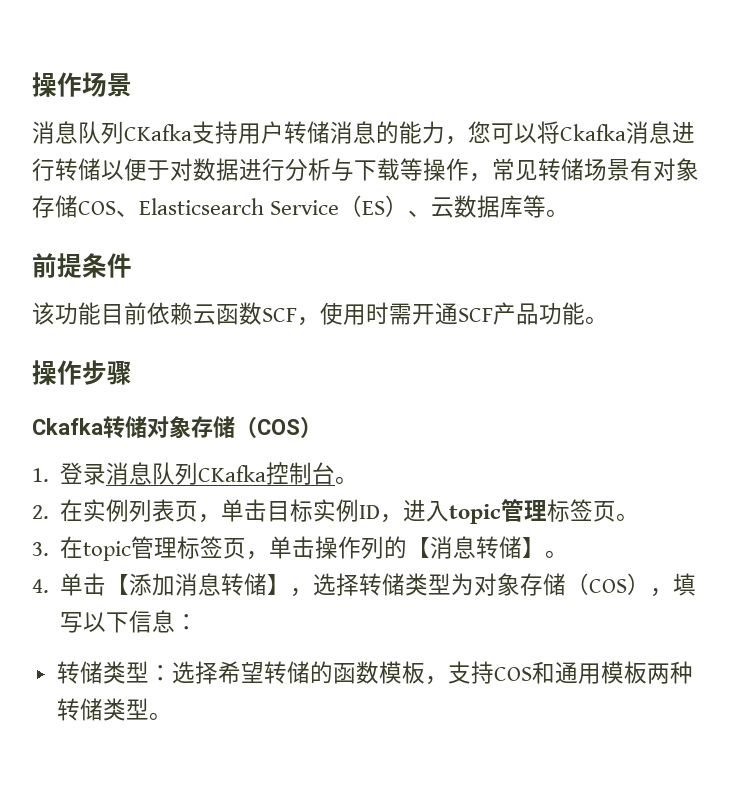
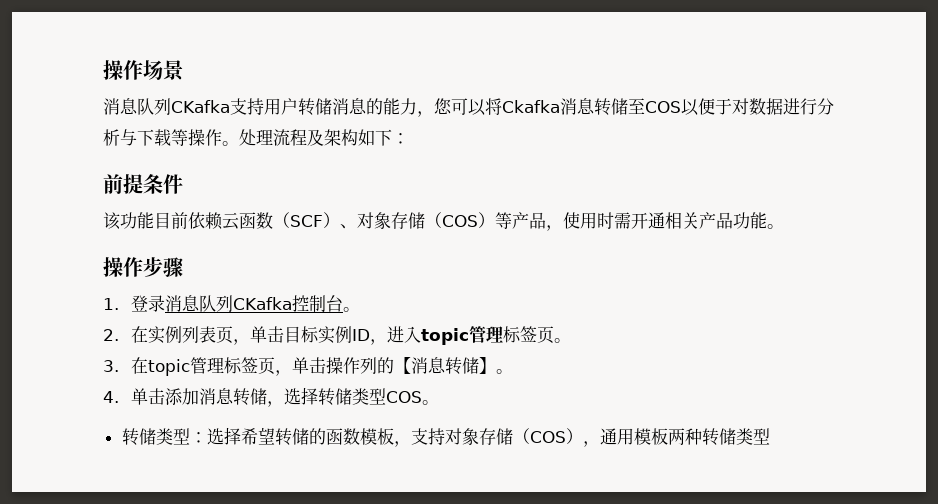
[672,122,695,144] [32,158,101,181] 进行转储 -> [594,98,681,116] 转储至COS
[469,158,699,182] [32,195,570,218] ，常见转储场景有对象存储COS、Elasticsearch Service（ES）、云数据库等。 -> [222,129,409,146] 。处理流程及架构如下：
[262,308,297,322] SCF -> [273,212,546,229] （SCF）、对象存储（COS）等产品
[458,308,493,322] SCF -> [665,212,699,229] 相关
[32,416,322,438] // Ckafka转储对象存储（COS） -> (183, 267) none
[106,574,130,595] 【 -> (166, 396) none
[267,574,291,595] 】 -> (268, 396) none
[451,573,697,597] [60,610,199,633] 为对象存储（COS），填写以下信息： -> [386,391,440,405] COS。
[493,661,555,684] COS和 -> [444,428,600,447] 对象存储（COS），
[148,712,172,720] 。 -> (770, 436) none

